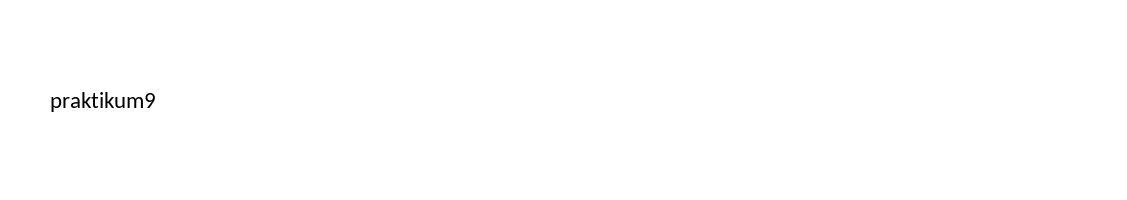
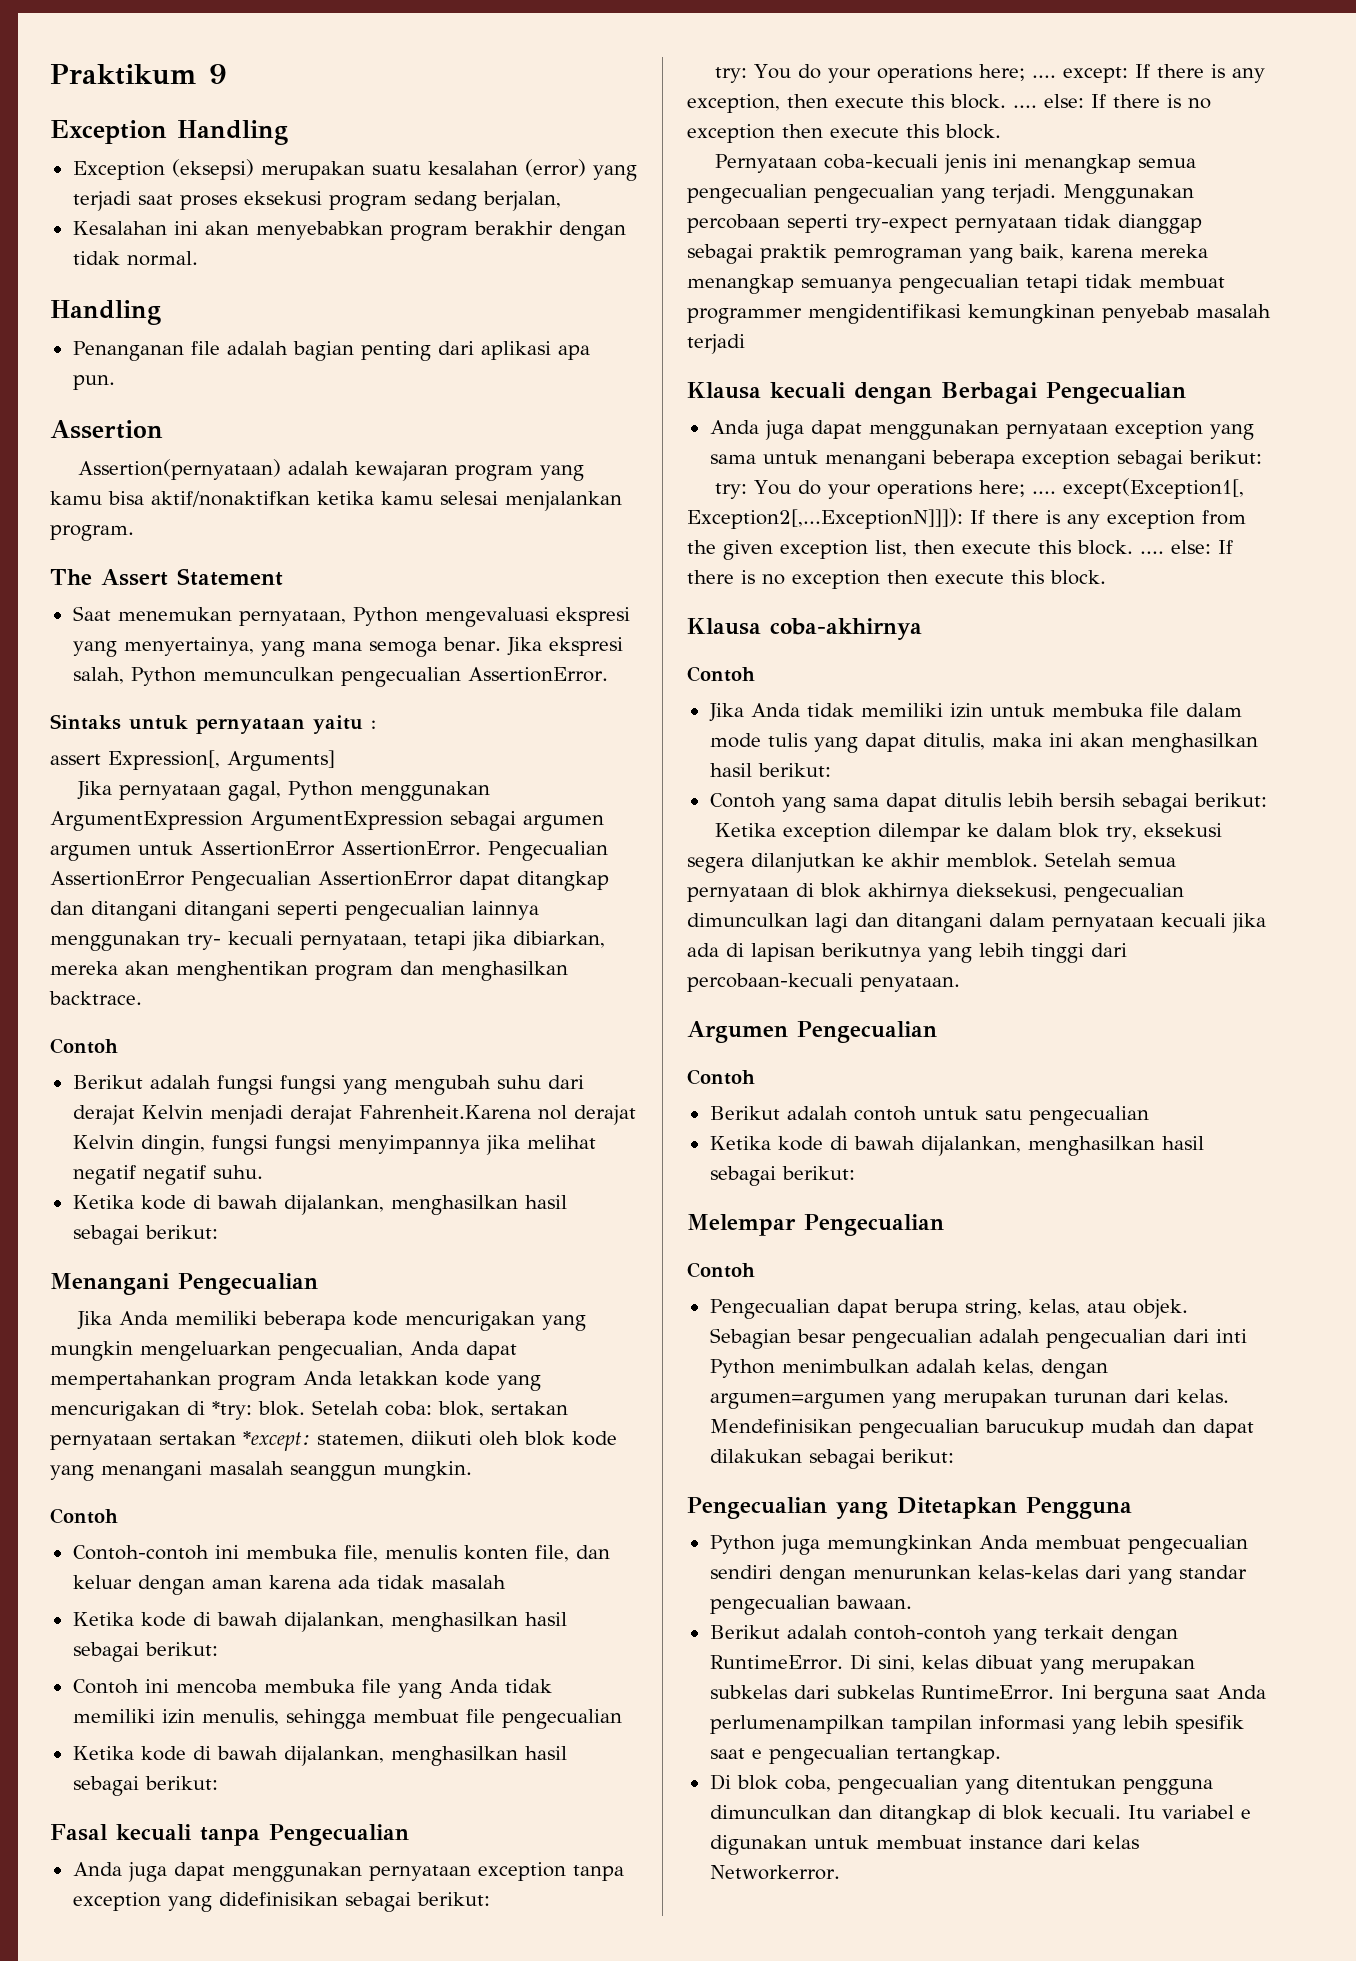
[50,92,156,112] praktikum9 -> [50,64,227,85] [50,120,288,145] [72,159,637,181] [72,191,561,211] [72,221,626,241] [72,251,198,266] [50,300,161,325] [72,341,590,361] [72,375,115,390] [50,420,163,439] [78,459,585,481] [50,491,622,511] [50,525,134,541] [50,568,283,586] [72,606,630,627] [72,637,623,657] [72,667,608,687] [50,714,376,734] [50,750,335,771] [77,781,491,801] [50,811,604,831] [50,841,608,861] [50,871,609,891] [50,901,539,921] [50,931,605,951] [50,961,568,981] [49,991,142,1005] [50,1038,118,1054] [72,1075,584,1095] [72,1105,636,1125] [72,1135,596,1155] [72,1165,263,1185] [72,1195,567,1215] [72,1225,218,1245] [50,1273,318,1295] [77,1311,587,1331] [50,1341,517,1361] [50,1371,541,1391] [50,1400,568,1421] [50,1431,617,1451] [50,1461,472,1481] [50,1508,118,1524] [72,1545,610,1562] [72,1575,506,1595] [72,1612,567,1632] [72,1642,218,1662] [72,1679,552,1699] [72,1709,622,1729] [72,1746,567,1766] [72,1776,218,1796] [50,1824,409,1846] [72,1862,624,1882] [72,1892,490,1912] [715,64,1266,83] [687,94,1211,113] [687,124,1001,143] [715,154,1197,174] [687,184,1194,204] [687,214,1202,234] [687,244,1208,264] [687,274,1225,294] [687,304,1271,324] [687,334,745,354] [687,382,1186,404] [709,420,1254,440] [709,450,1262,470] [715,478,1245,499] [687,508,1246,529] [687,540,1233,560] [687,570,1106,589] [687,618,922,640] [687,666,755,682] [708,703,1242,722] [709,733,1258,753] [709,763,831,777] [709,793,1267,813] [715,823,1223,842] [687,852,1176,873] [687,883,1184,903] [687,913,1266,933] [687,943,1127,963] [687,973,960,992] [687,1021,937,1043] [687,1069,755,1085] [709,1106,1149,1126] [709,1136,1204,1156] [709,1166,855,1186] [687,1214,944,1236] [687,1262,755,1278] [709,1299,1188,1319] [709,1328,1247,1349] [709,1359,1108,1379] [709,1389,1229,1409] [709,1419,1254,1439] [709,1449,954,1469] [687,1497,1132,1519] [709,1535,1248,1555] [709,1565,1247,1585] [709,1595,912,1615] [709,1625,1178,1645] [709,1654,1195,1675] [709,1685,1266,1705] [709,1715,1244,1735] [709,1745,1001,1765] [709,1774,1213,1795] [709,1805,1251,1825] [709,1835,1139,1855] [709,1865,840,1880] Praktikum 9 // Exception Handling // Exception (eksepsi) merupakan suatu kesalahan (error) yang terjadi saat proses eksekusi program sedang berjalan, // Kesalahan ini akan menyebabkan program berakhir dengan tidak normal. // Handling // Penanganan file adalah bagian penting dari aplikasi apa pun. // Assertion // Assertion(pernyataan) adalah kewajaran program yang kamu bisa aktif/nonaktifkan ketika kamu selesai menjalankan program. // The Assert Statement // Saat menemukan pernyataan, Python mengevaluasi ekspresi yang menyertainya, yang mana semoga benar. Jika ekspresi salah, Python memunculkan pengecualian AssertionError. // Sintaks untuk pernyataan yaitu : // assert Expression[, Arguments] // Jika pernyataan gagal, Python menggunakan ArgumentExpression ArgumentExpression sebagai argumen argumen untuk AssertionError AssertionError. Pengecualian AssertionError Pengecualian AssertionError dapat ditangkap dan ditangani ditangani seperti pengecualian lainnya menggunakan try- kecuali pernyataan, tetapi jika dibiarkan, mereka akan menghentikan program dan menghasilkan backtrace. // Contoh // Berikut adalah fungsi fungsi yang mengubah suhu dari derajat Kelvin menjadi derajat Fahrenheit.Karena nol derajat Kelvin dingin, fungsi fungsi menyimpannya jika melihat negatif negatif suhu. // Ketika kode di bawah dijalankan, menghasilkan hasil sebagai berikut: // Menangani Pengecualian // Jika Anda memiliki beberapa kode mencurigakan yang mungkin mengeluarkan pengecualian, Anda dapat mempertahankan program Anda letakkan kode yang mencurigakan di *try: blok. Setelah coba: blok, sertakan pernyataan sertakan *except: statemen, diikuti oleh blok kode yang menangani masalah seanggun mungkin. // Contoh // Contoh-contoh ini membuka file, menulis konten file, dan keluar dengan aman karena ada tidak masalah // Ketika kode di bawah dijalankan, menghasilkan hasil sebagai berikut: // Contoh ini mencoba membuka file yang Anda tidak memiliki izin menulis, sehingga membuat file pengecualian // Ketika kode di bawah dijalankan, menghasilkan hasil sebagai berikut: // Fasal kecuali tanpa Pengecualian // Anda juga dapat menggunakan pernyataan exception tanpa exception yang didefinisikan sebagai berikut: // try: You do your operations here; .... except: If there is any exception, then execute this block. .... else: If there is no exception then execute this block. // Pernyataan coba-kecuali jenis ini menangkap semua pengecualian pengecualian yang terjadi. Menggunakan percobaan seperti try-expect pernyataan tidak dianggap sebagai praktik pemrograman yang baik, karena mereka menangkap semuanya pengecualian tetapi tidak membuat programmer mengidentifikasi kemungkinan penyebab masalah terjadi // Klausa kecuali dengan Berbagai Pengecualian // Anda juga dapat menggunakan pernyataan exception yang sama untuk menangani beberapa exception sebagai berikut: // try: You do your operations here; .... except(Exception1[, Exception2[,...ExceptionN]]]): If there is any exception from the given exception list, then execute this block. .... else: If there is no exception then execute this block. // Klausa coba-akhirnya // Contoh // Jika Anda tidak memiliki izin untuk membuka file dalam mode tulis yang dapat ditulis, maka ini akan menghasilkan hasil berikut: // Contoh yang sama dapat ditulis lebih bersih sebagai berikut: // Ketika exception dilempar ke dalam blok try, eksekusi segera dilanjutkan ke akhir memblok. Setelah semua pernyataan di blok akhirnya dieksekusi, pengecualian dimunculkan lagi dan ditangani dalam pernyataan kecuali jika ada di lapisan berikutnya yang lebih tinggi dari percobaan-kecuali penyataan. // Argumen Pengecualian // Contoh // Berikut adalah contoh untuk satu pengecualian // Ketika kode di bawah dijalankan, menghasilkan hasil sebagai berikut: // Melempar Pengecualian // Contoh // Pengecualian dapat berupa string, kelas, atau objek. Sebagian besar pengecualian adalah pengecualian dari inti Python menimbulkan adalah kelas, dengan argumen=argumen yang merupakan turunan dari kelas. Mendefinisikan pengecualian barucukup mudah dan dapat dilakukan sebagai berikut: // Pengecualian yang Ditetapkan Pengguna // Python juga memungkinkan Anda membuat pengecualian sendiri dengan menurunkan kelas-kelas dari yang standar pengecualian bawaan. // Berikut adalah contoh-contoh yang terkait dengan RuntimeError. Di sini, kelas dibuat yang merupakan subkelas dari subkelas RuntimeError. Ini berguna saat Anda perlumenampilkan tampilan informasi yang lebih spesifik saat e pengecualian tertangkap. // Di blok coba, pengecualian yang ditentukan pengguna dimunculkan dan ditangkap di blok kecuali. Itu variabel e digunakan untuk membuat instance dari kelas Networkerror.

